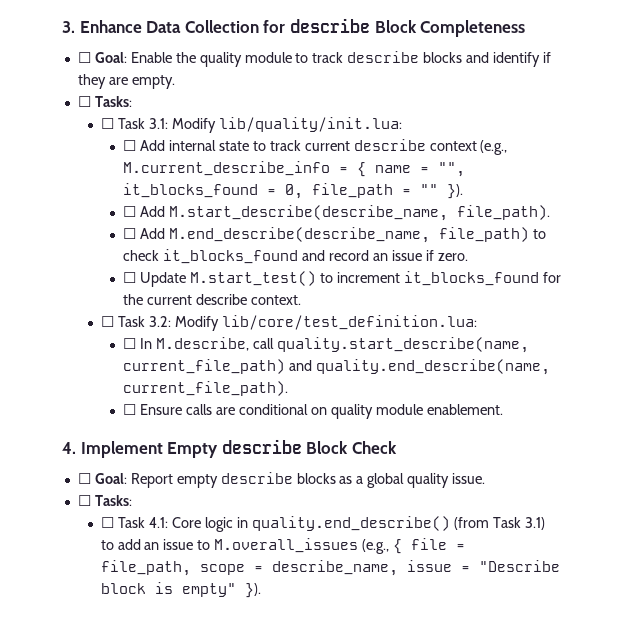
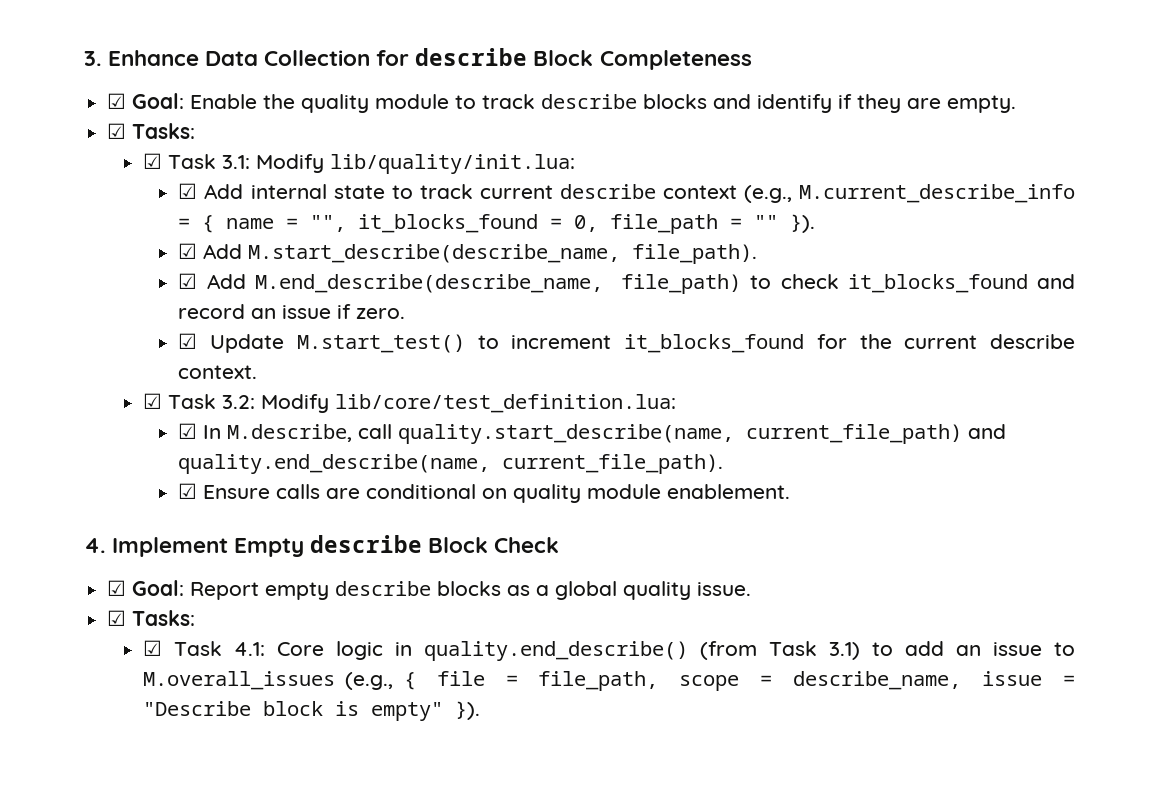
[77,52,91,63] ☐ -> [107,93,127,109] ☑
[77,96,132,107] [100,118,114,129] ☐ Tasks: // ☐ -> [107,123,196,139] [142,153,162,169] ☑ Tasks: // ☑
[123,140,137,151] ☐ -> [178,183,198,199] ☑
[123,206,137,217] ☐ -> [178,243,198,259] ☑
[123,228,137,239] ☐ -> [178,273,198,289] ☑
[123,272,137,283] ☐ -> [178,333,198,349] ☑
[100,316,114,327] ☐ -> [142,393,162,409] ☑
[123,338,137,349] ☐ -> [178,423,198,439] ☑
[123,404,137,415] ☐ -> [178,483,198,499] ☑
[77,473,91,484] ☐ -> [107,580,127,596] ☑
[77,495,132,506] [100,517,114,528] ☐ Tasks: // ☐ -> [107,610,196,626] [142,640,162,656] ☑ Tasks: // ☑

